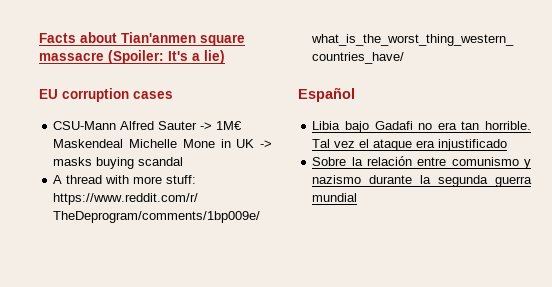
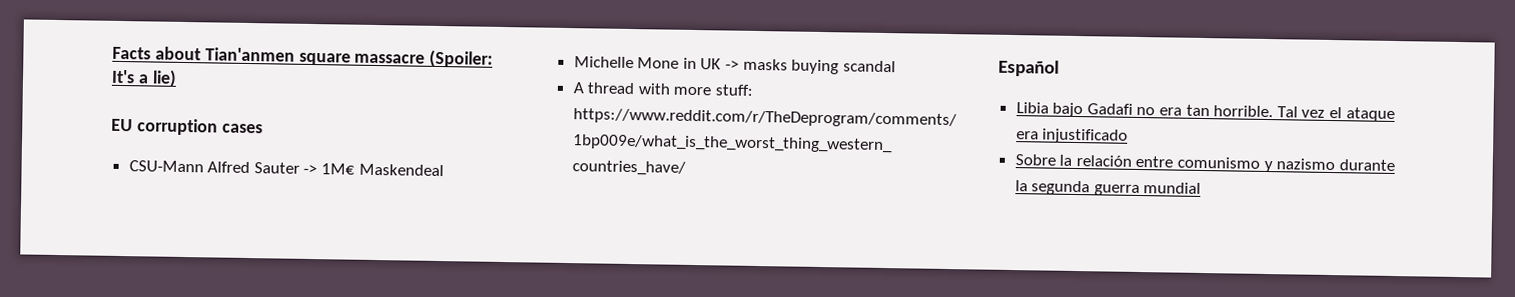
(124, 143) none -> (444, 170) //

